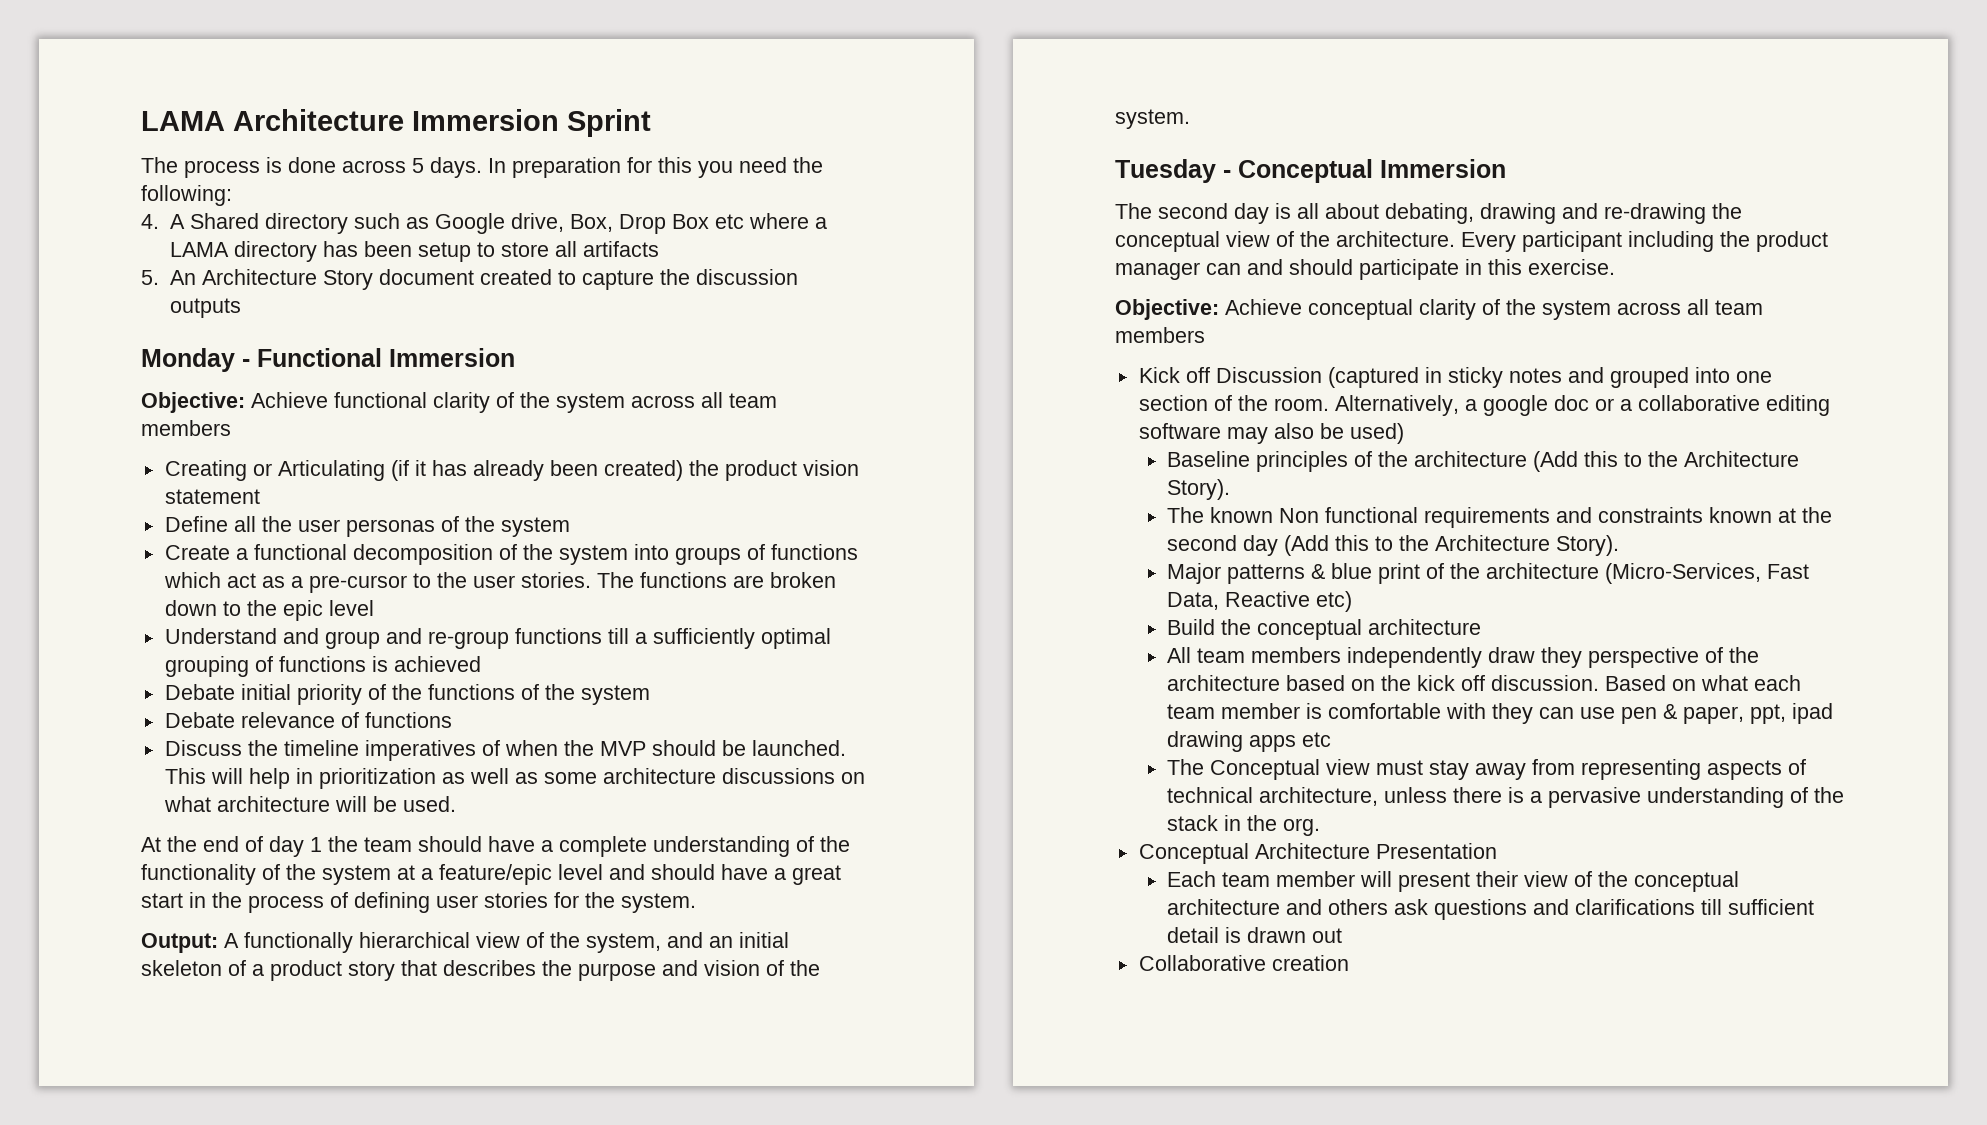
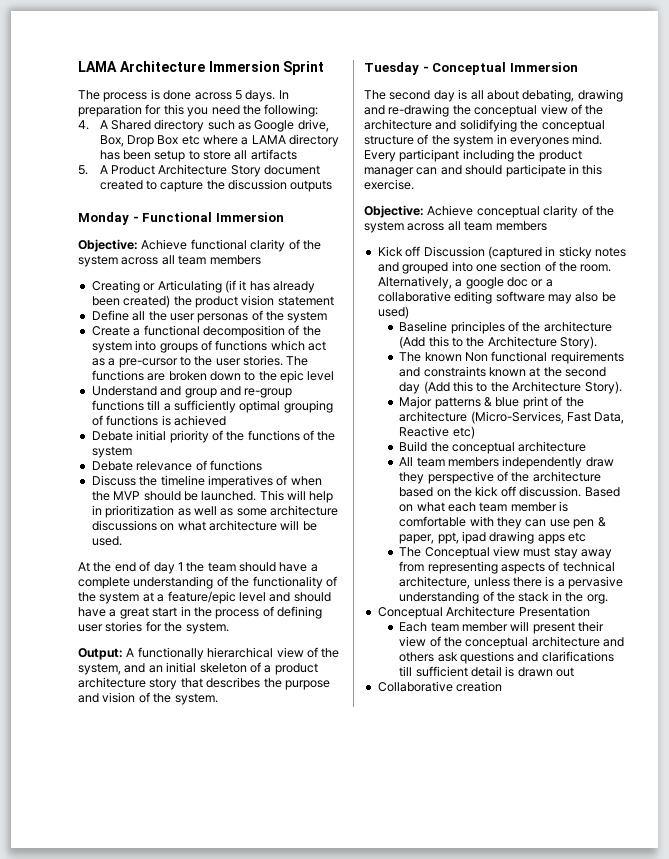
[169,270,196,285] An -> [99,165,155,175] A Product
(342, 970) none -> [78,677,146,688] architecture
[1336,231,1455,247] architecture. -> [364,119,605,132] [364,134,603,147] architecture and solidifying the conceptual structure of the system in everyones mind.

